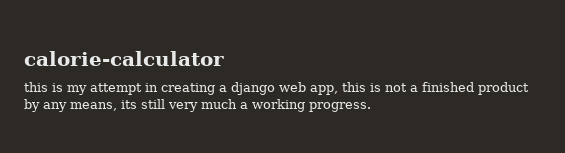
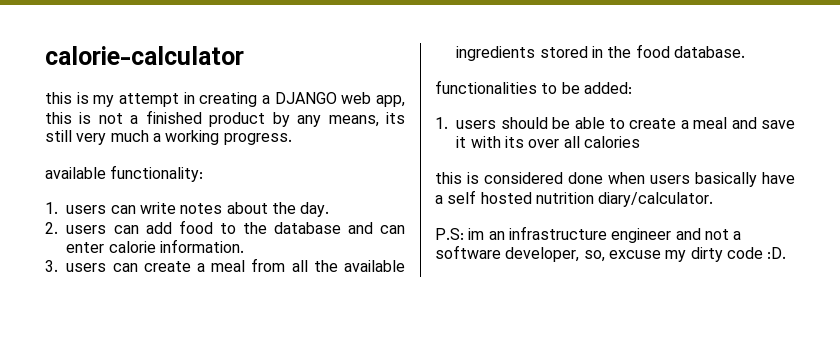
[231,82,275,95] django -> [274,92,337,104] DJANGO
(371, 107) none -> [45,165,204,182] [45,202,330,217] [45,220,406,234] [66,239,245,253] [45,258,406,272] [456,44,746,61] [435,80,632,94] [435,117,795,129] [456,136,641,148] [435,172,795,187] [435,190,714,207] [435,226,742,243] [435,245,787,262] // available functionality: // 1. users can write notes about the day. // 2. users can add food to the database and can enter calorie information. // 3. users can create a meal from all the available ingredients stored in the food database. // functionalities to be added: // 1. users should be able to create a meal and save it with its over all calories // this is considered done when users basically have a self hosted nutrition diary/calculator. // P.S: im an infrastructure engineer and not a software developer, so, excuse my dirty code :D.

